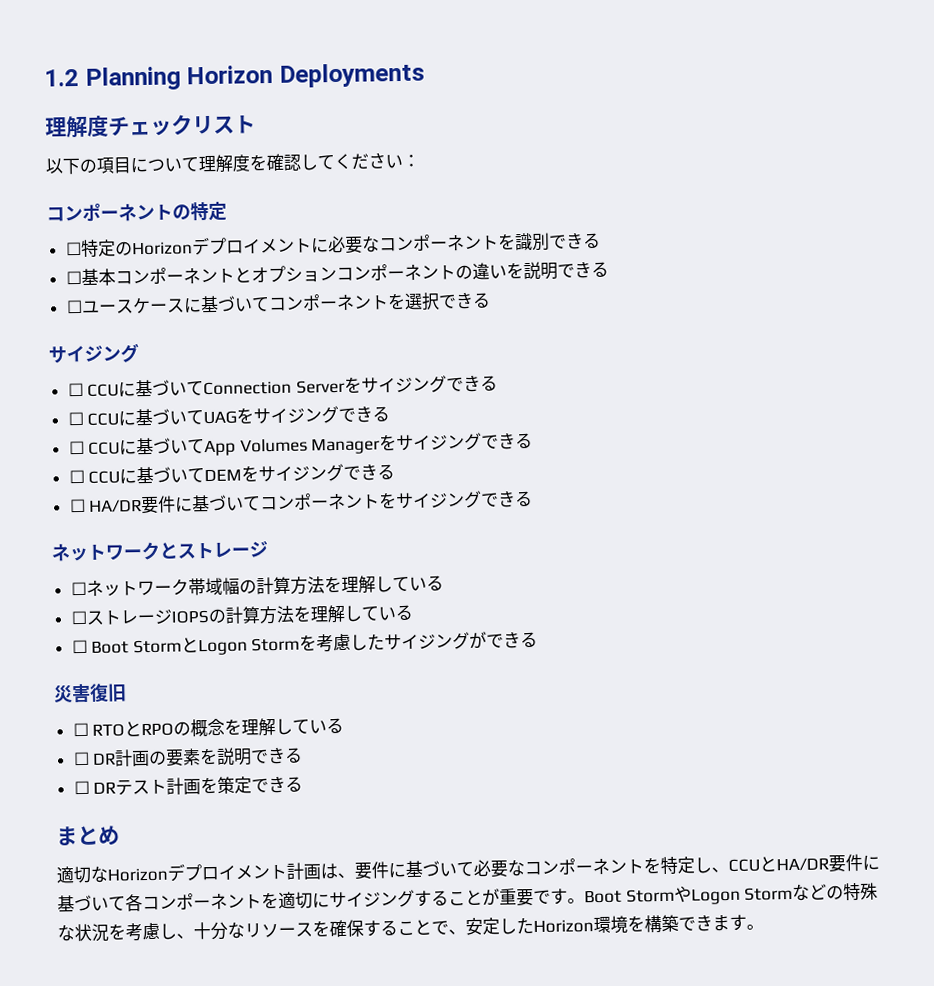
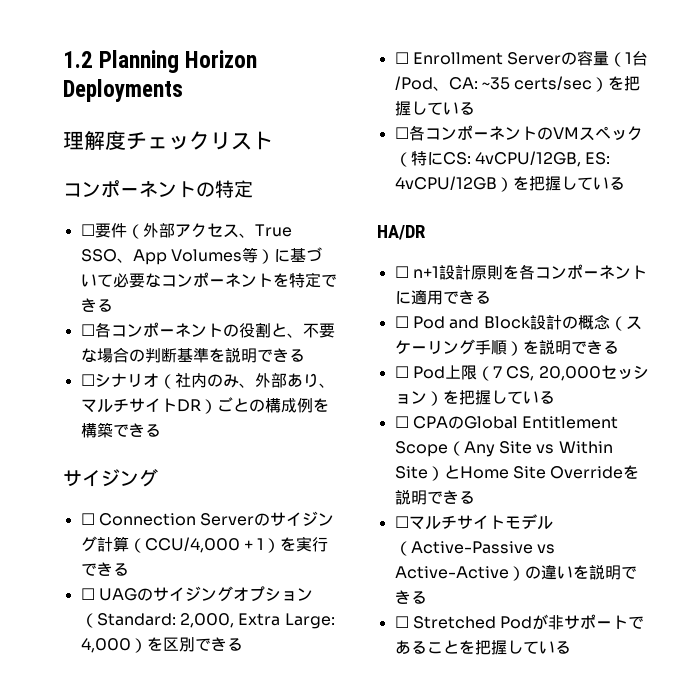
[45,152,420,175] // 以下の項目について理解度を確認してください： -> (273, 140) none
[80,232,601,257] [65,261,609,286] [65,291,491,315] [48,343,139,364] [67,374,498,398] [67,405,391,427] [68,432,534,457] [68,463,396,485] [69,490,534,515] [51,541,268,562] [70,575,444,597] [70,604,413,625] [71,631,539,656] [53,683,127,704] [72,717,345,738] [72,746,304,767] [73,775,304,796] [56,825,120,846] [56,861,389,884] 特定のHorizonデプロイメントに必要なコンポーネントを識別できる // ☐基本コンポーネントとオプションコンポーネントの違いを説明できる // ☐ユースケースに基づいてコンポーネントを選択できる // サイジング // ☐ CCUに基づいてConnection Serverをサイジングできる // ☐ CCUに基づいてUAGをサイジングできる // ☐ CCUに基づいてApp Volumes Managerをサイジングできる // ☐ CCUに基づいてDEMをサイジングできる // ☐ HA/DR要件に基づいてコンポーネントをサイジングできる // ネットワークとストレージ // ☐ネットワーク帯域幅の計算方法を理解している // ☐ストレージIOPSの計算方法を理解している // ☐ Boot StormとLogon Stormを考慮したサイジングができる // 災害復旧 // ☐ RTOとRPOの概念を理解している // ☐ DR計画の要素を説明できる // ☐ DRテスト計画を策定できる // まとめ // 適切なHorizonデプロイメント計画は、要件 -> [94,223,292,239] [80,247,274,265] 要件（外部アクセス、True SSO、App Volumes等）
[694,853,880,874] [57,882,879,913] [57,914,764,942] し、CCUとHA/DR要件に基づいて各コンポーネントを適切にサイジングすることが重要です。Boot StormやLogon Stormなどの特殊な状況を考慮し、十分なリソースを確保することで、安定したHorizon環境を構築できます。 -> [320,274,337,287] [80,298,113,312] [80,322,335,338] [80,347,305,363] [80,373,335,389] [80,397,329,414] [80,422,161,438] [63,469,158,487] [80,511,335,526] [80,536,329,553] [80,562,129,576] [80,586,313,602] [80,613,335,629] [80,637,243,653] [394,50,649,67] [394,76,641,92] [394,101,475,116] [394,125,643,141] [394,151,611,167] [394,176,625,192] [377,225,425,240] [394,264,647,280] [394,289,491,305] [394,314,642,331] [394,339,619,356] [394,365,649,381] [394,390,555,406] [394,416,619,429] [394,441,613,457] [394,465,640,481] [394,490,475,505] [394,514,553,530] [394,541,555,556] [394,565,637,581] [394,590,427,604] [394,614,645,630] [394,640,571,655] できる // ☐各コンポーネントの役割と、不要な場合の判断基準を説明できる // ☐シナリオ（社内のみ、外部あり、マルチサイトDR）ごとの構成例を構築できる // サイジング // ☐ Connection Serverのサイジング計算（CCU/4,000 + 1）を実行できる // ☐ UAGのサイジングオプション（Standard: 2,000, Extra Large: 4,000）を区別できる // ☐ Enrollment Serverの容量（1台/Pod、CA: ~35 certs/sec）を把握している // ☐各コンポーネントのVMスペック（特にCS: 4vCPU/12GB, ES: 4vCPU/12GB）を把握している // HA/DR // ☐ n+1設計原則を各コンポーネントに適用できる // ☐ Pod and Block設計の概念（スケーリング手順）を説明できる // ☐ Pod上限（7 CS, 20,000セッション）を把握している // ☐ CPAのGlobal Entitlement Scope（Any Site vs Within Site）とHome Site Overrideを説明できる // ☐マルチサイトモデル（Active-Passive vs Active-Active）の違いを説明できる // ☐ Stretched Podが非サポートであることを把握している

